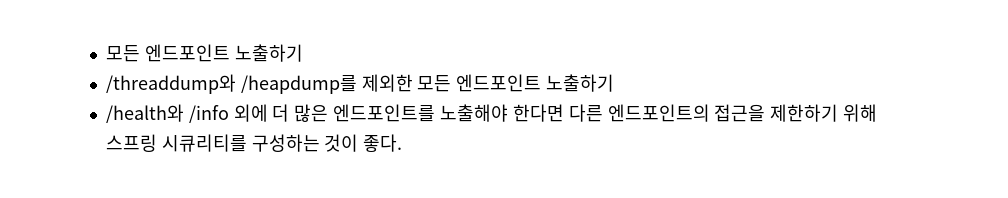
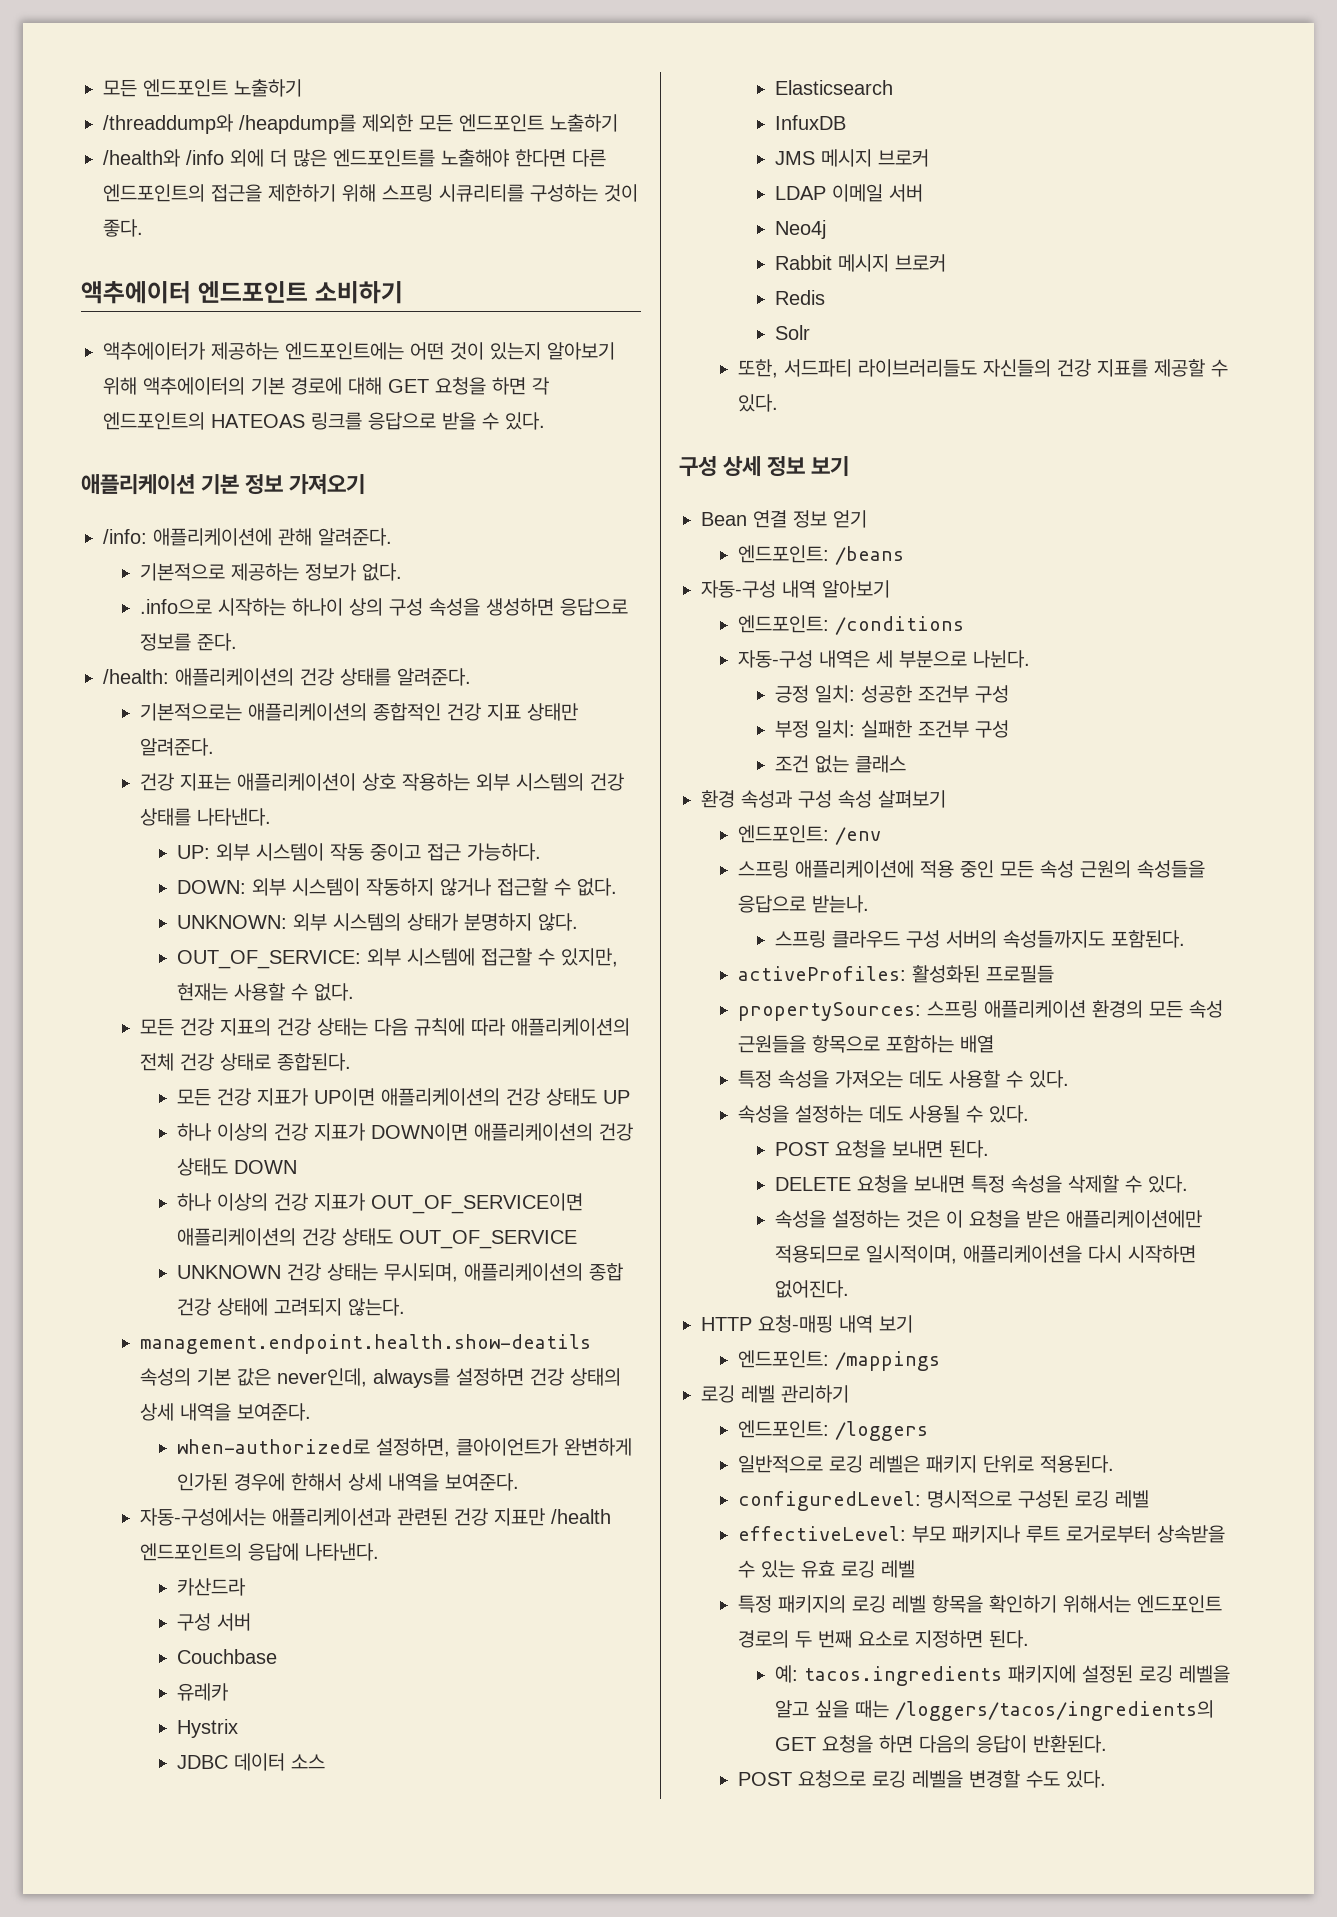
(403, 143) none -> [81,281,403,304] [103,342,615,360] [103,377,549,395] [103,412,545,430] [81,474,366,495] [103,528,392,546] [140,563,403,581] [140,598,629,616] [140,633,238,651] [103,668,471,686] [140,703,579,721] [140,738,215,756] [140,773,625,791] [140,808,272,826] [177,843,542,861] [177,878,618,896] [177,913,579,931] [177,948,619,969] [177,983,355,1001] [140,1018,631,1036] [140,1053,352,1071] [177,1088,631,1106] [177,1123,634,1141] [177,1158,298,1176] [177,1193,584,1214] [177,1228,578,1249] [177,1263,624,1282] [177,1298,406,1316] [140,1334,592,1354] [140,1368,622,1388] [140,1403,312,1421] [177,1438,633,1457] [177,1473,520,1491] [140,1508,612,1526] [140,1543,380,1561] [177,1578,247,1596] [177,1613,252,1631] [177,1649,278,1664] [177,1683,229,1701] [177,1719,239,1738] [177,1753,326,1771] [775,80,894,95] [775,115,847,130] [775,149,930,167] [775,184,924,202] [775,220,827,239] [775,254,947,272] [775,290,826,305] [775,325,811,340] [738,359,1229,378] [738,394,779,412] [679,456,850,477] [701,510,867,528] [738,545,905,565] [701,580,890,598] [738,615,965,635] [738,650,1031,668] [775,685,1010,703] [775,720,1010,738] [775,755,907,773] [701,790,946,808] [738,825,882,845] [738,860,1206,878] [738,895,870,913] [775,930,1186,948] [738,965,1055,983] [738,1000,1224,1021] [738,1035,995,1053] [738,1070,1070,1088] [738,1105,1030,1123] [775,1140,990,1158] [775,1175,1189,1193] [775,1210,1203,1228] [775,1245,1197,1264] [775,1280,850,1298] [701,1315,913,1333] [738,1350,941,1371] [701,1385,849,1403] [738,1420,929,1441] [738,1455,1115,1473] [738,1490,1150,1511] [738,1525,1226,1543] [738,1560,916,1578] [738,1595,1223,1613] [738,1630,1030,1648] [775,1665,1231,1686] [775,1700,1215,1721] [775,1735,1108,1753] [738,1770,1107,1788] // 액추에이터 엔드포인트 소비하기 // 액추에이터가 제공하는 엔드포인트에는 어떤 것이 있는지 알아보기 위해 액추에이터의 기본 경로에 대해 GET 요청을 하면 각 엔드포인트의 HATEOAS 링크를 응답으로 받을 수 있다. // 애플리케이션 기본 정보 가져오기 // /info: 애플리케이션에 관해 알려준다. // 기본적으로 제공하는 정보가 없다. // .info으로 시작하는 하나이 상의 구성 속성을 생성하면 응답으로 정보를 준다. // /health: 애플리케이션의 건강 상태를 알려준다. // 기본적으로는 애플리케이션의 종합적인 건강 지표 상태만 알려준다. // 건강 지표는 애플리케이션이 상호 작용하는 외부 시스템의 건강 상태를 나타낸다. // UP: 외부 시스템이 작동 중이고 접근 가능하다. // DOWN: 외부 시스템이 작동하지 않거나 접근할 수 없다. // UNKNOWN: 외부 시스템의 상태가 분명하지 않다. // OUT_OF_SERVICE: 외부 시스템에 접근할 수 있지만, 현재는 사용할 수 없다. // 모든 건강 지표의 건강 상태는 다음 규칙에 따라 애플리케이션의 전체 건강 상태로 종합된다. // 모든 건강 지표가 UP이면 애플리케이션의 건강 상태도 UP // 하나 이상의 건강 지표가 DOWN이면 애플리케이션의 건강 상태도 DOWN // 하나 이상의 건강 지표가 OUT_OF_SERVICE이면 애플리케이션의 건강 상태도 OUT_OF_SERVICE // UNKNOWN 건강 상태는 무시되며, 애플리케이션의 종합 건강 상태에 고려되지 않는다. // management.endpoint.health.show-deatils 속성의 기본 값은 never인데, always를 설정하면 건강 상태의 상세 내역을 보여준다. // when-authorized로 설정하면, 클아이언트가 완변하게 인가된 경우에 한해서 상세 내역을 보여준다. // 자동-구성에서는 애플리케이션과 관련된 건강 지표만 /health 엔드포인트의 응답에 나타낸다. // 카산드라 // 구성 서버 // Couchbase // 유레카 // Hystrix // JDBC 데이터 소스 // Elasticsearch // InfuxDB // JMS 메시지 브로커 // LDAP 이메일 서버 // Neo4j // Rabbit 메시지 브로커 // Redis // Solr // 또한, 서드파티 라이브러리들도 자신들의 건강 지표를 제공할 수 있다. // 구성 상세 정보 보기 // Bean 연결 정보 얻기 // 엔드포인트: /beans // 자동-구성 내역 알아보기 // 엔드포인트: /conditions // 자동-구성 내역은 세 부분으로 나뉜다. // 긍정 일치: 성공한 조건부 구성 // 부정 일치: 실패한 조건부 구성 // 조건 없는 클래스 // 환경 속성과 구성 속성 살펴보기 // 엔드포인트: /env // 스프링 애플리케이션에 적용 중인 모든 속성 근원의 속성들을 응답으로 받늗나. // 스프링 클라우드 구성 서버의 속성들까지도 포함된다. // activeProfiles: 활성화된 프로필들 // propertySources: 스프링 애플리케이션 환경의 모든 속성 근원들을 항목으로 포함하는 배열 // 특정 속성을 가져오는 데도 사용할 수 있다. // 속성을 설정하는 데도 사용될 수 있다. // POST 요청을 보내면 된다. // DELETE 요청을 보내면 특정 속성을 삭제할 수 있다. // 속성을 설정하는 것은 이 요청을 받은 애플리케이션에만 적용되므로 일시적이며, 애플리케이션을 다시 시작하면 없어진다. // HTTP 요청-매핑 내역 보기 // 엔드포인트: /mappings // 로깅 레벨 관리하기 // 엔드포인트: /loggers // 일반적으로 로깅 레벨은 패키지 단위로 적용된다. // configuredLevel: 명시적으로 구성된 로깅 레벨 // effectiveLevel: 부모 패키지나 루트 로거로부터 상속받을 수 있는 유효 로깅 레벨 // 특정 패키지의 로깅 레벨 항목을 확인하기 위해서는 엔드포인트 경로의 두 번째 요소로 지정하면 된다. // 예: tacos.ingredients 패키지에 설정된 로깅 레벨을 알고 싶을 때는 /loggers/tacos/ingredients의 GET 요청을 하면 다음의 응답이 반환된다. // POST 요청으로 로깅 레벨을 변경할 수도 있다.

